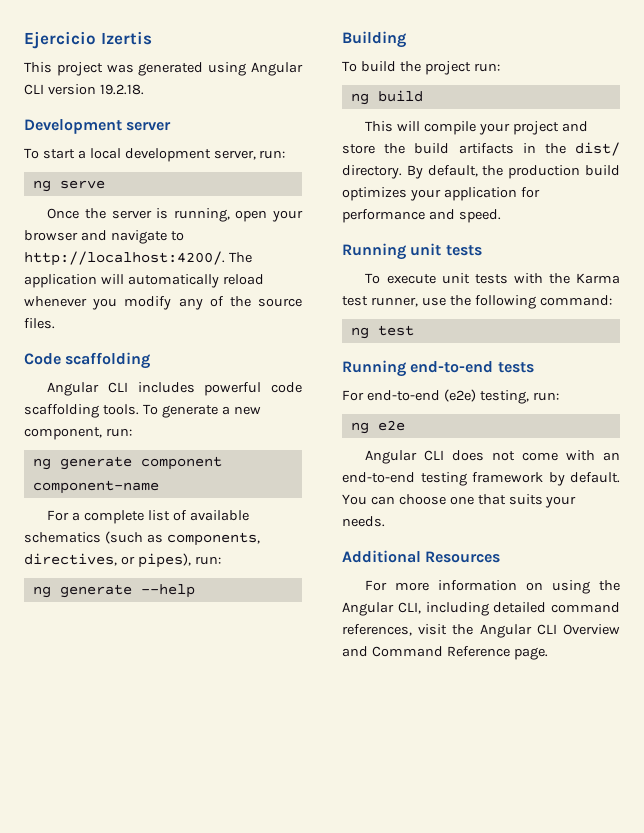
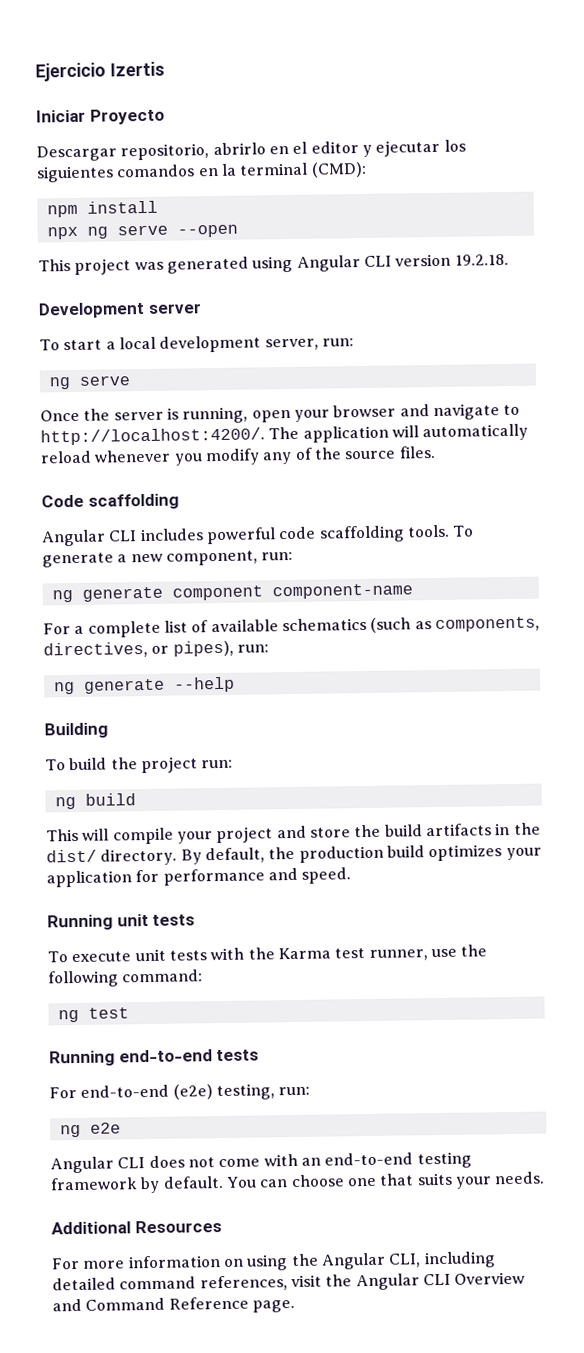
(152, 38) none -> [36,108,165,125] [36,139,466,162] [36,161,367,183] [46,200,158,218] [46,224,238,240] // Iniciar Proyecto // Descargar repositorio, abrirlo en el editor y ejecutar los siguientes comandos en la terminal (CMD): // npm install // npx ng serve --open

